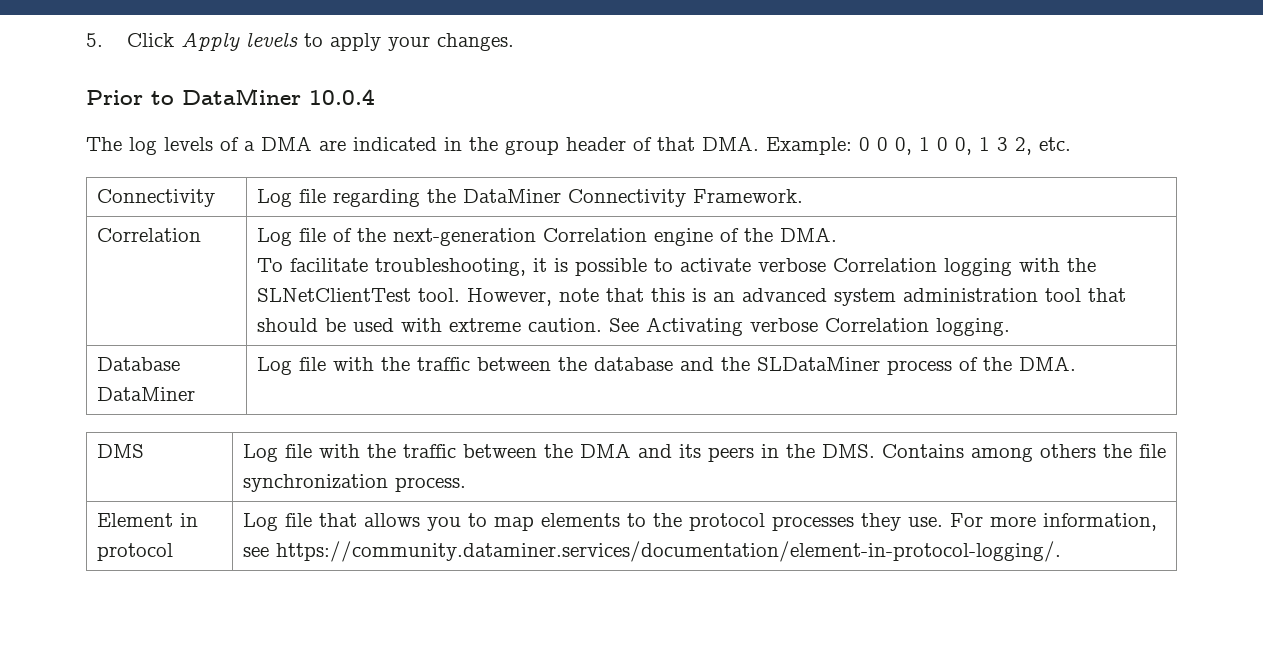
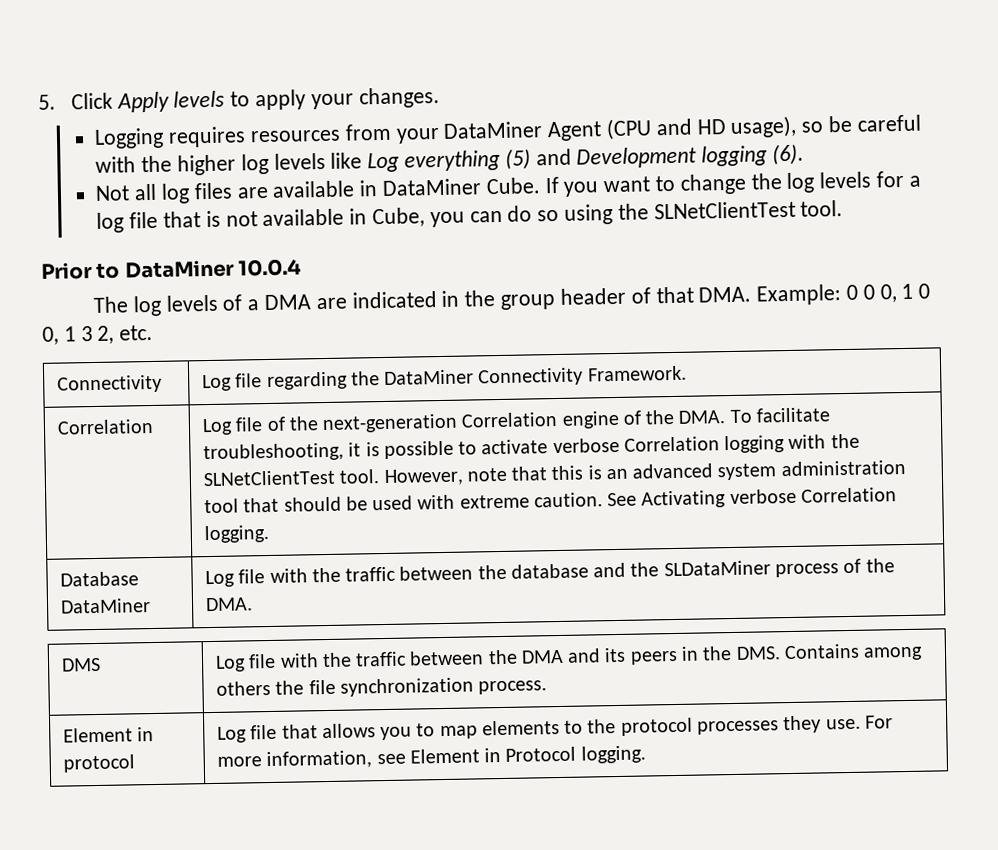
(514, 42) none -> [94,114,921,149] [95,143,805,176] [95,170,921,204] [96,200,844,233] // Logging requires resources from your DataMiner Agent (CPU and HD usage), so be careful with the higher log levels like Log everything (5) and Development logging (6). // Not all log files are available in DataMiner Cube. If you want to change the log levels for a log file that is not available in Cube, you can do so using the SLNetClientTest tool.
(837, 234) // -> (727, 417) none
[275,541,1061,562] https://community.dataminer.services/documentation/element-in-protocol-logging/. -> [409,745,646,764] Element in Protocol logging.

